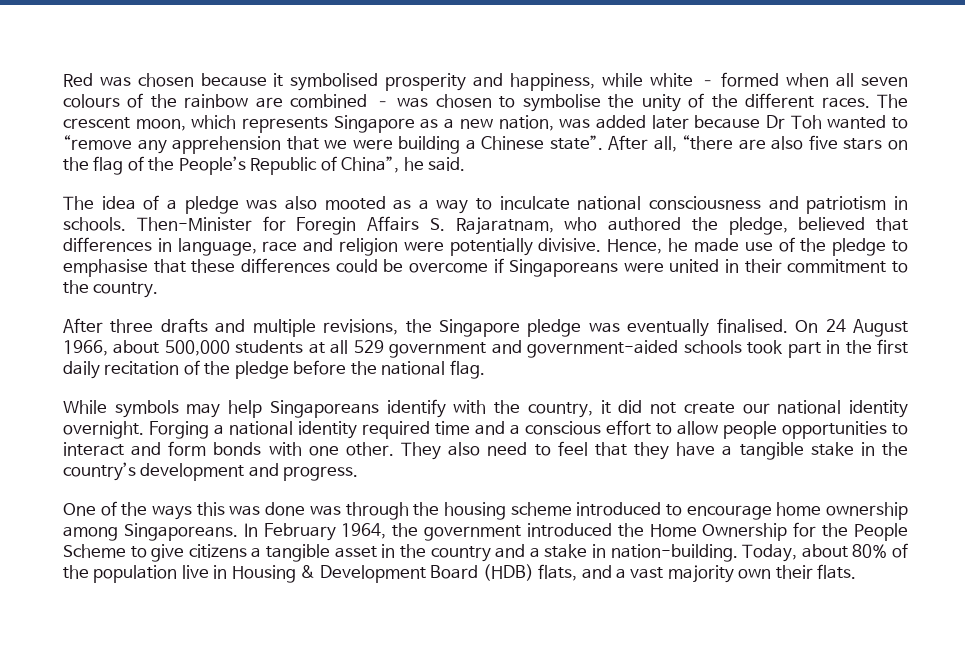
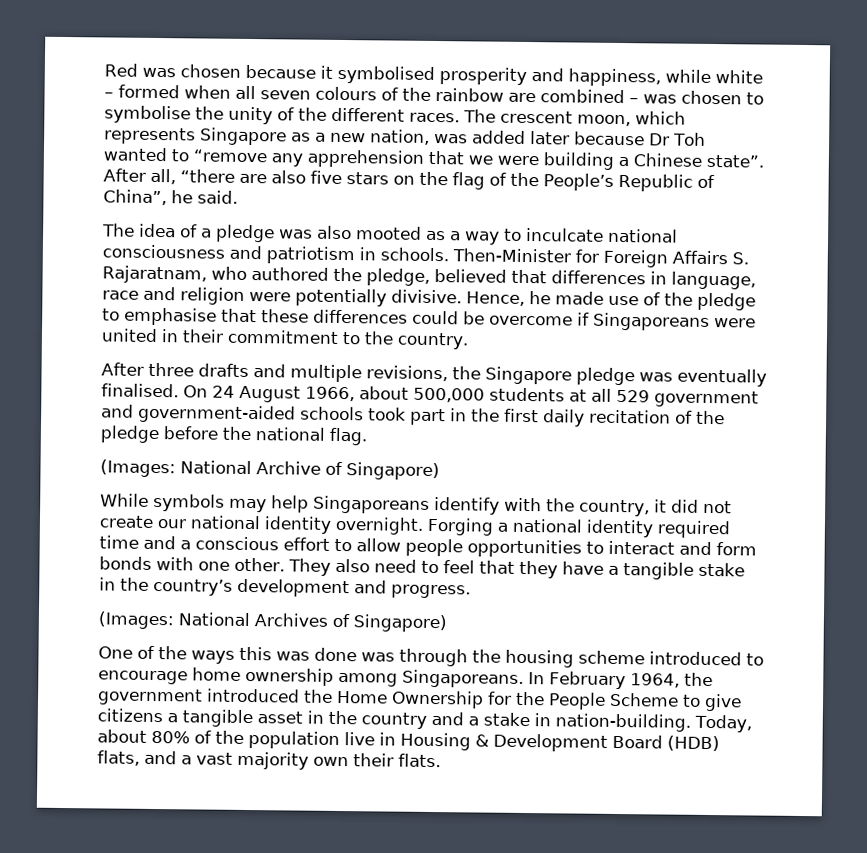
[296,217,357,235] Foregin -> [603,249,668,268] Foreign
(485, 369) none -> [100,459,440,481] // (Images: National Archive of Singapore)
(359, 473) none -> [98,611,447,633] // (Images: National Archives of Singapore)

